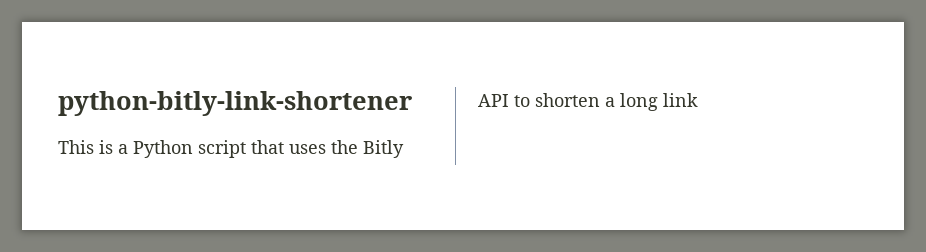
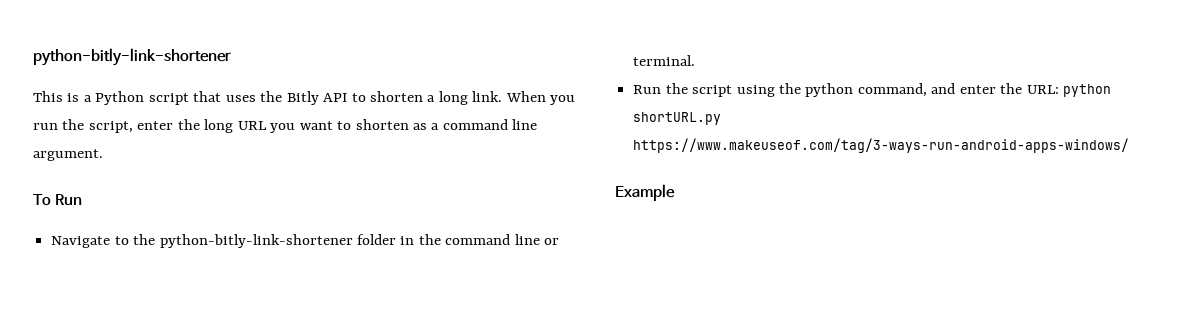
[663,93,698,107] link -> [472,91,576,105] [33,119,538,133] [33,149,103,161] [33,194,82,206] [51,234,560,248] [633,55,696,66] [633,83,1112,97] [633,112,722,125] [633,138,1130,153] [615,184,675,201] link. When you run the script, enter the long URL you want to shorten as a command line argument. // To Run // Navigate to the python-bitly-link-shortener folder in the command line or terminal. // Run the script using the python command, and enter the URL: python shortURL.py https://www.makeuseof.com/tag/3-ways-run-android-apps-windows/ // Example

